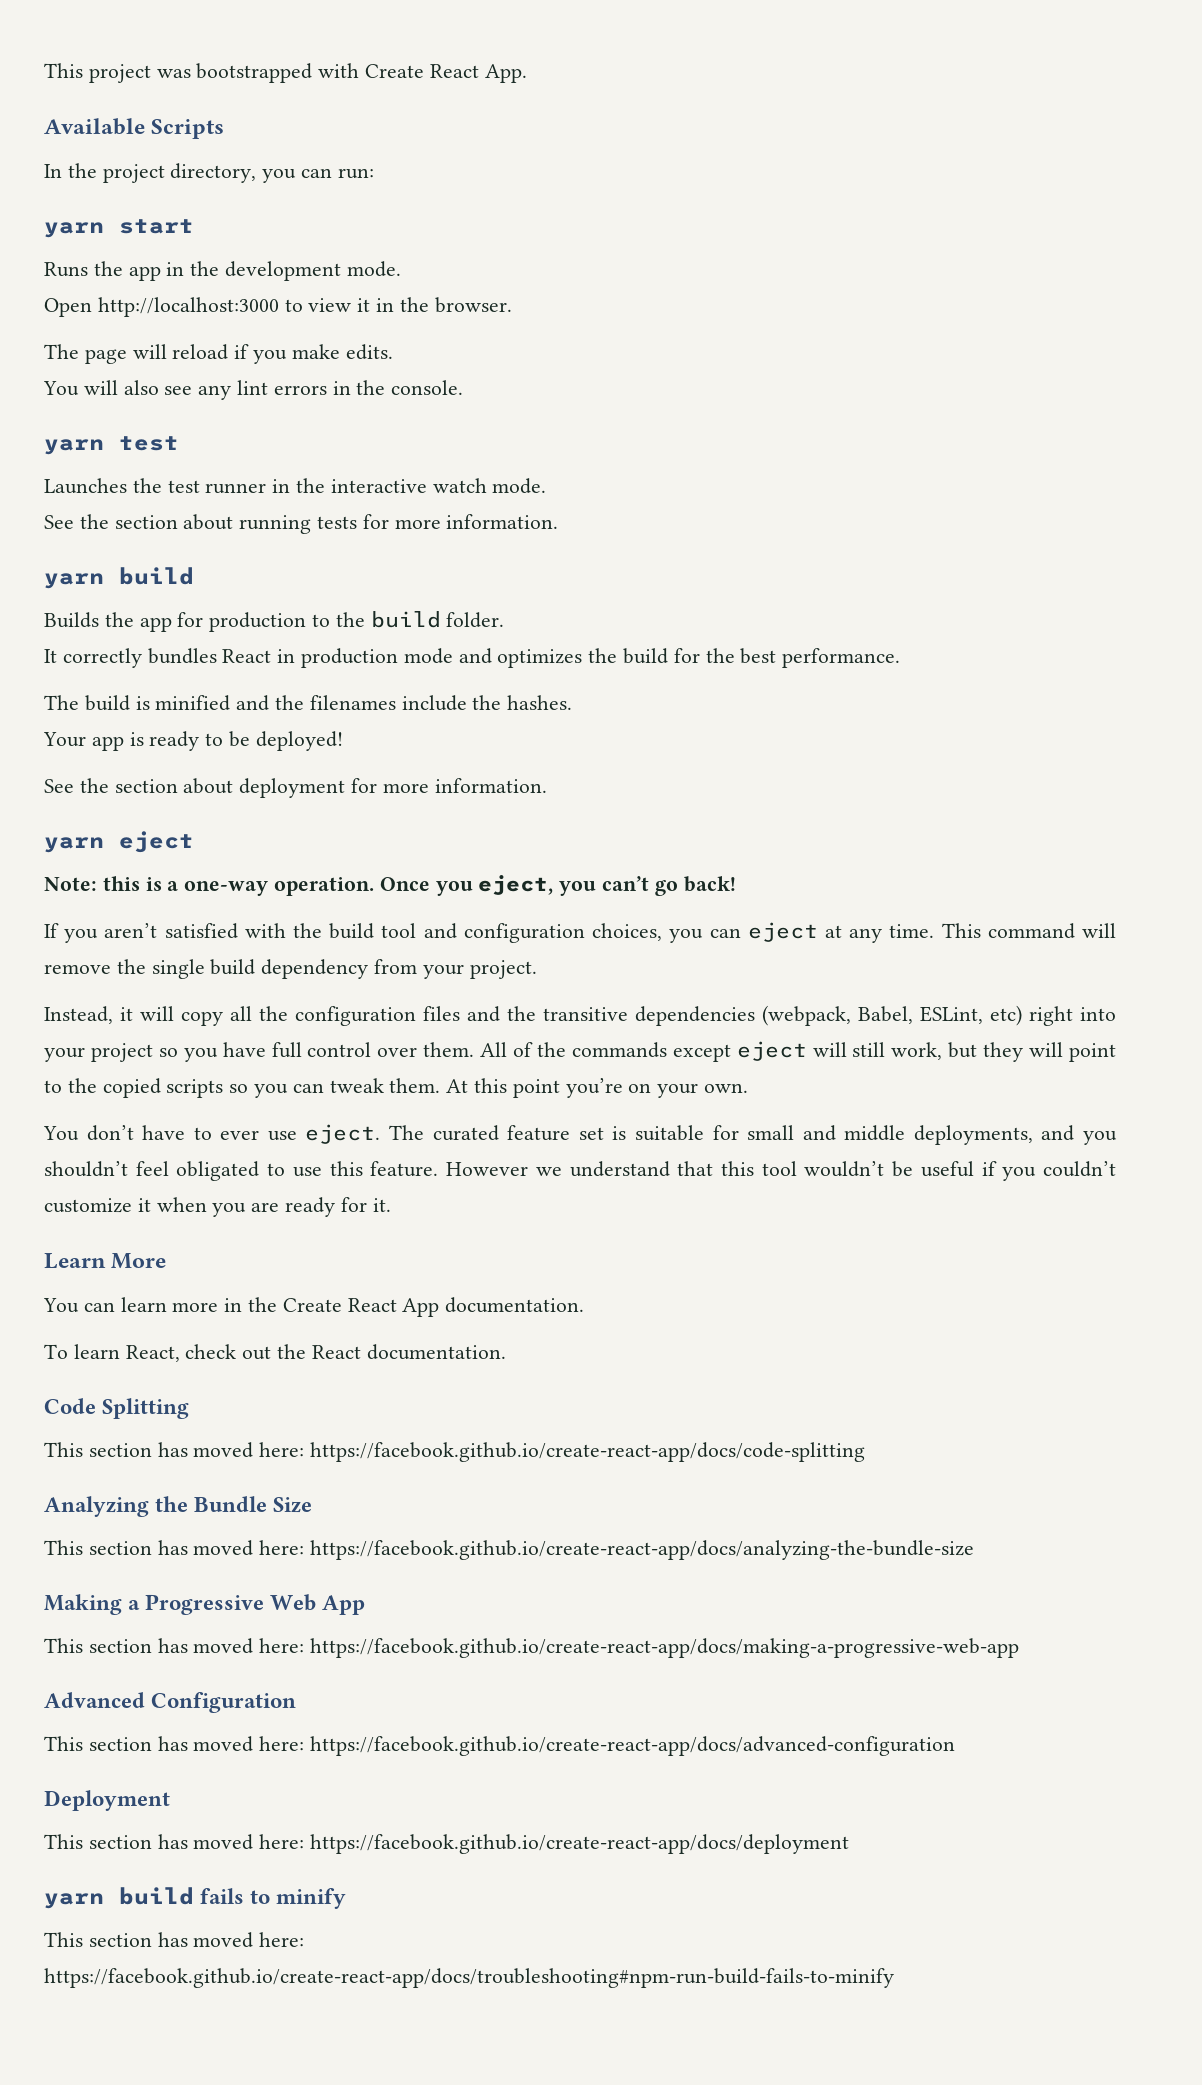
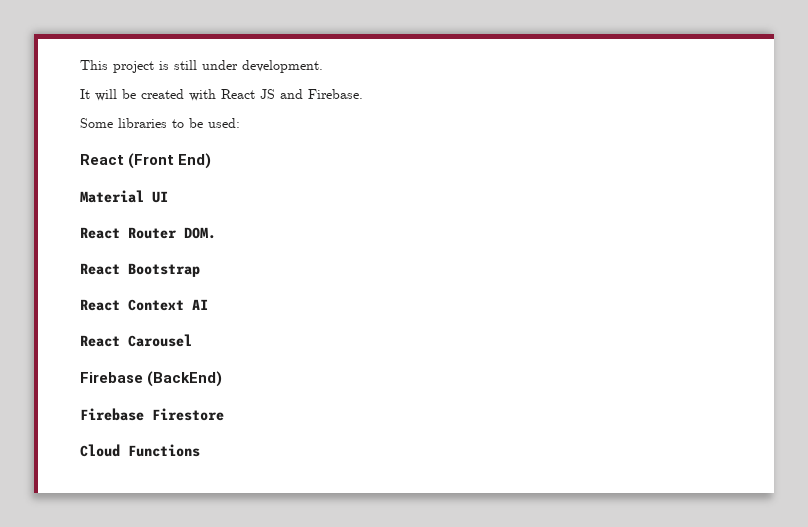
[156,63,527,83] [44,118,225,139] [44,163,374,183] [44,219,194,238] [44,261,401,281] [44,297,512,317] [44,344,393,364] [43,380,464,400] [44,436,179,455] [44,478,547,494] [44,514,559,534] [44,567,194,589] [44,611,505,632] [44,648,901,668] [44,695,573,711] [43,731,343,751] [44,778,547,798] [44,831,194,853] [44,875,736,896] [44,922,1116,943] [44,959,537,979] [44,1005,1116,1026] [44,1041,1117,1062] [44,1078,749,1098] [43,1124,1117,1145] [44,1161,1116,1181] [44,1197,391,1217] [44,1253,167,1269] [43,1297,585,1317] [44,1344,506,1362] [44,1398,190,1419] [44,1442,866,1462] [44,1496,313,1517] [44,1540,975,1560] [44,1594,366,1615] [44,1638,1020,1658] [44,1692,297,1713] [44,1736,956,1756] [44,1790,170,1811] [44,1834,850,1854] [44,1887,347,1909] [44,1932,305,1948] [44,1968,894,1988] was bootstrapped with Create React App. // Available Scripts // In the project directory, you can run: // yarn start // Runs the app in the development mode. // Open http://localhost:3000 to view it in the browser. // The page will reload if you make edits. // You will also see any lint errors in the console. // yarn test // Launches the test runner in the interactive watch mode. // See the section about running tests for more information. // yarn build // Builds the app for production to the build folder. // It correctly bundles React in production mode and optimizes the build for the best performance. // The build is minified and the filenames include the hashes. // Your app is ready to be deployed! // See the section about deployment for more information. // yarn eject // Note: this is a one-way operation. Once you eject, you can’t go back! // If you aren’t satisfied with the build tool and configuration choices, you can eject at any time. This command will remove the single build dependency from your project. // Instead, it will copy all the configuration files and the transitive dependencies (webpack, Babel, ESLint, etc) right into your project so you have full control over them. All of the commands except eject will still work, but they will point to the copied scripts so you can tweak them. At this point you’re on your own. // You don’t have to ever use eject. The curated feature set is suitable for small and middle deployments, and you shouldn’t feel obligated to use this feature. However we understand that this tool wouldn’t be useful if you couldn’t customize it when you are ready for it. // Learn More // You can learn more in the Create React App documentation. // To learn React, check out the React documentation. // Code Splitting // This section has moved here: https://facebook.github.io/create-react-app/docs/code-splitting // Analyzing the Bundle Size // This section has moved here: https://facebook.github.io/create-react-app/docs/analyzing-the-bundle-size // Making a Progressive Web App // This section has moved here: https://facebook.github.io/create-react-app/docs/making-a-progressive-web-app // Advanced Configuration // This section has moved here: https://facebook.github.io/create-react-app/docs/advanced-configuration // Deployment // This section has moved here: https://facebook.github.io/create-react-app/docs/deployment // yarn build fails to minify // This section has moved here: https://facebook.github.io/create-react-app/docs/troubleshooting#npm-run-build-fails-to-minify -> [159,60,323,73] [80,89,363,101] [80,118,240,128] [80,153,212,169] [80,190,168,203] [80,227,216,239] [80,263,200,277] [80,299,208,311] [80,334,192,347] [80,371,223,387] [80,408,224,421] [80,444,200,457] is still under development. // It will be created with React JS and Firebase. // Some libraries to be used: // React (Front End) // Material UI // React Router DOM. // React Bootstrap // React Context AI // React Carousel // Firebase (BackEnd) // Firebase Firestore // Cloud Functions

